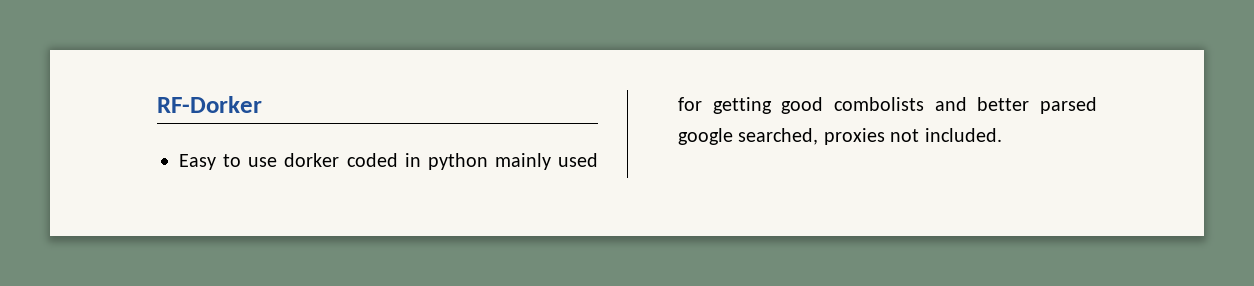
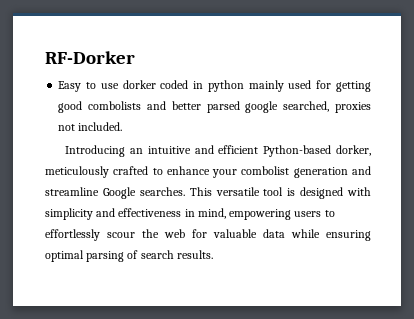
(1002, 135) none -> [65,145,371,157] [45,166,371,178] [45,187,371,199] [45,208,335,220] [45,229,371,241] [45,250,213,262] // Introducing an intuitive and efficient Python-based dorker, meticulously crafted to enhance your combolist generation and streamline Google searches. This versatile tool is designed with simplicity and effectiveness in mind, empowering users to effortlessly scour the web for valuable data while ensuring optimal parsing of search results.

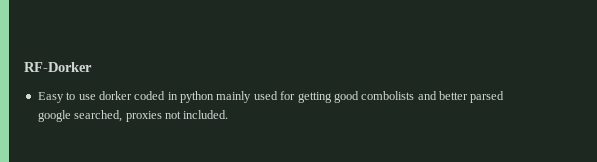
[65,145,371,157] [45,166,371,178] [45,187,371,199] [45,208,335,220] [45,229,371,241] [45,250,213,262] // Introducing an intuitive and efficient Python-based dorker, meticulously crafted to enhance your combolist generation and streamline Google searches. This versatile tool is designed with simplicity and effectiveness in mind, empowering users to effortlessly scour the web for valuable data while ensuring optimal parsing of search results. -> (229, 114) none

